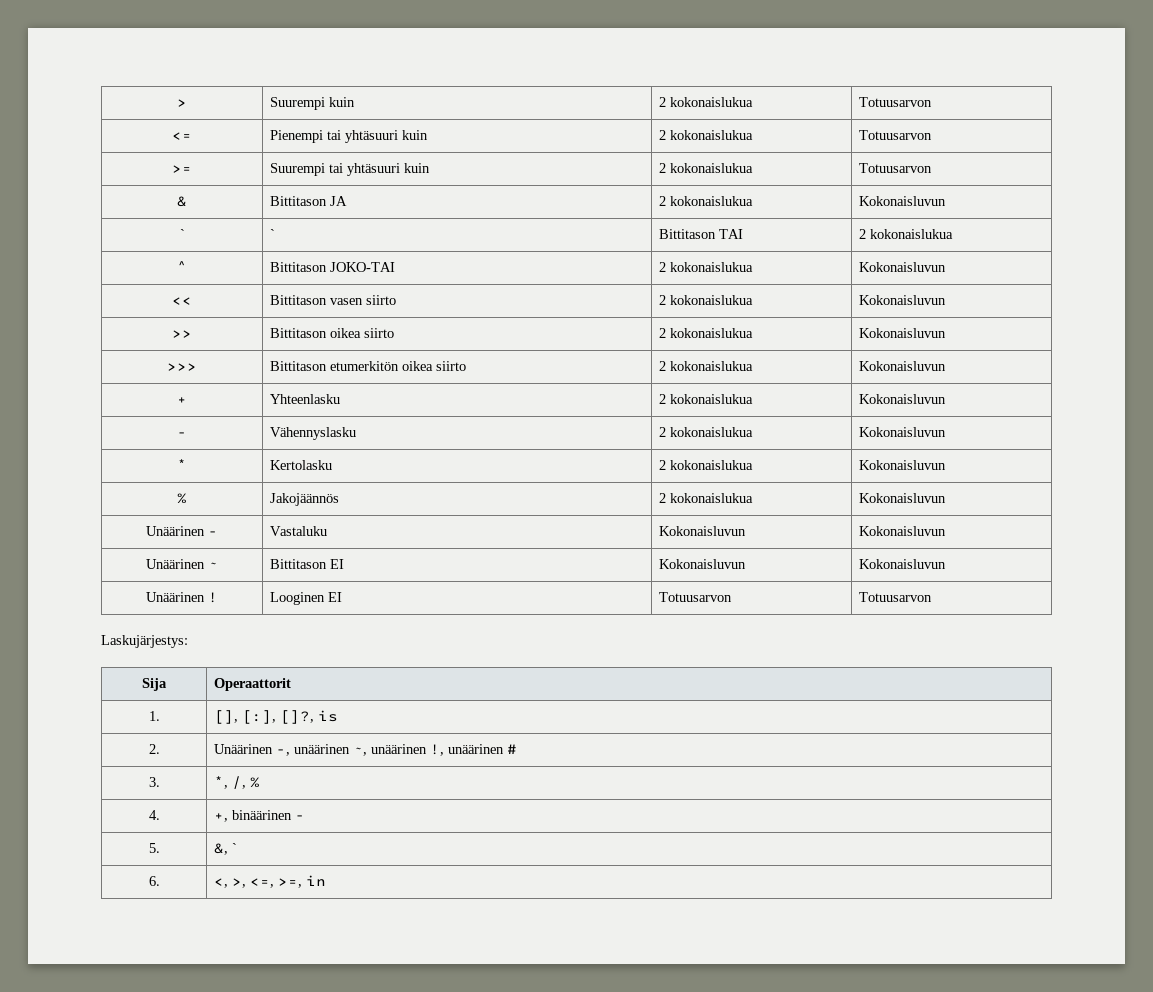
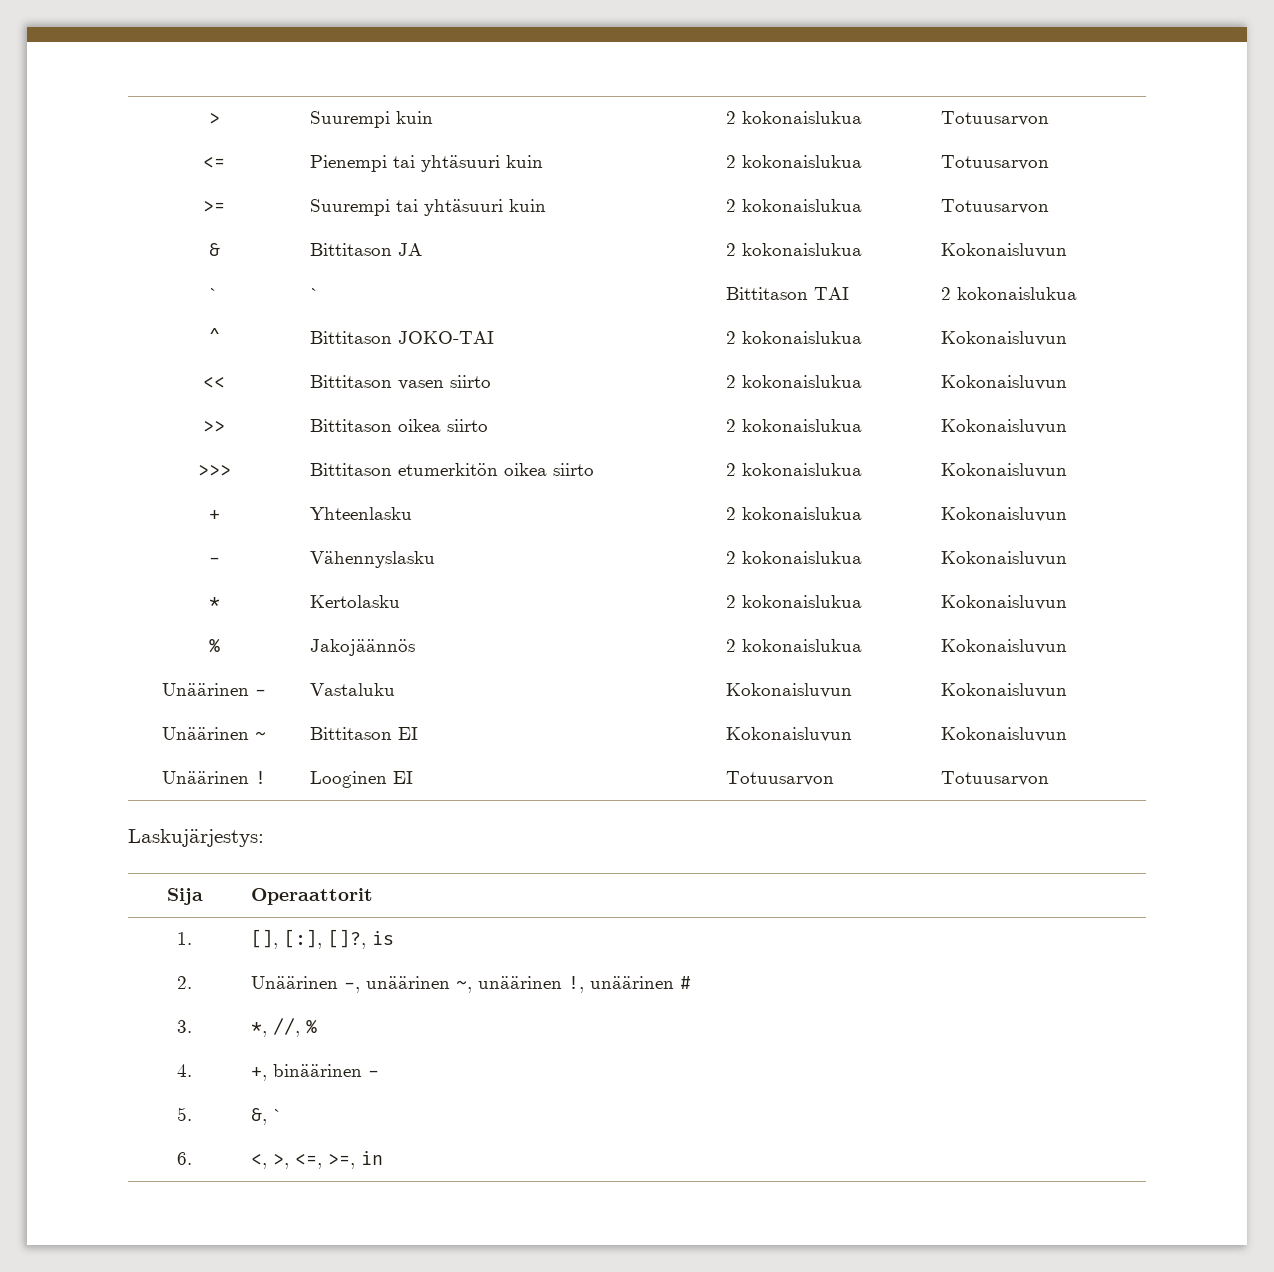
[231,776,246,789] /, -> [272,1018,300,1037] //,

